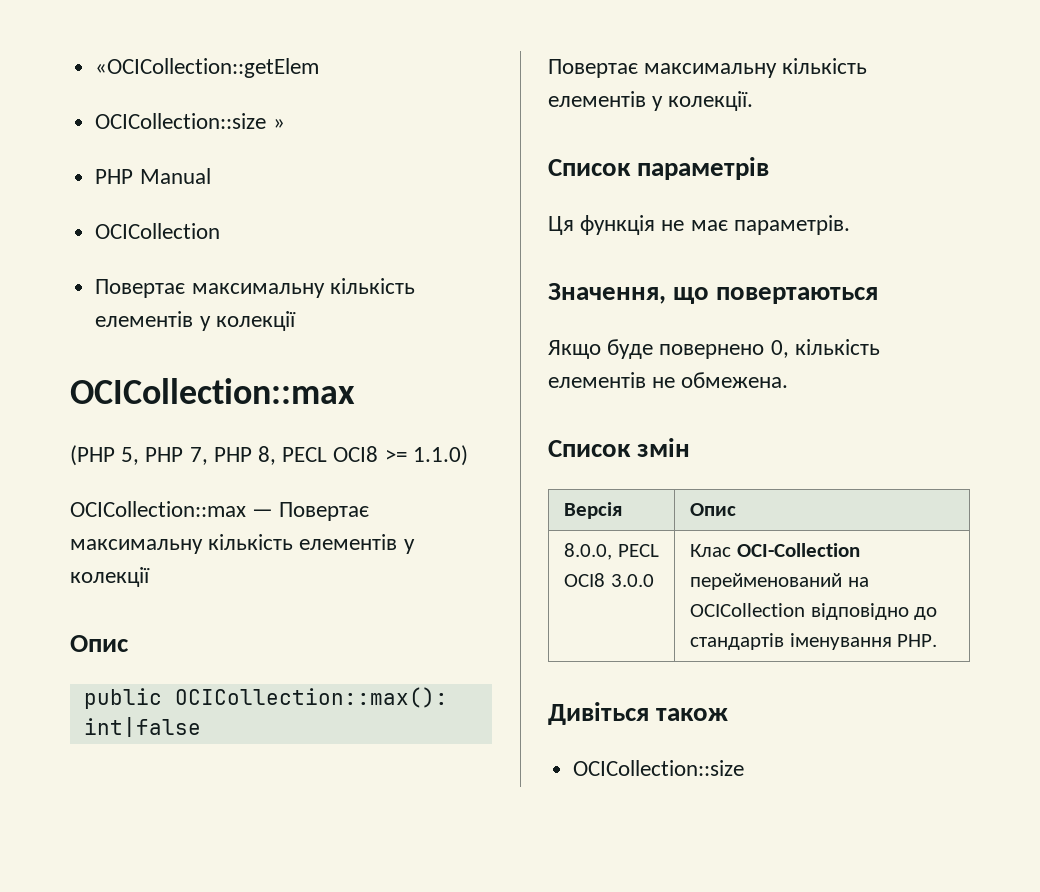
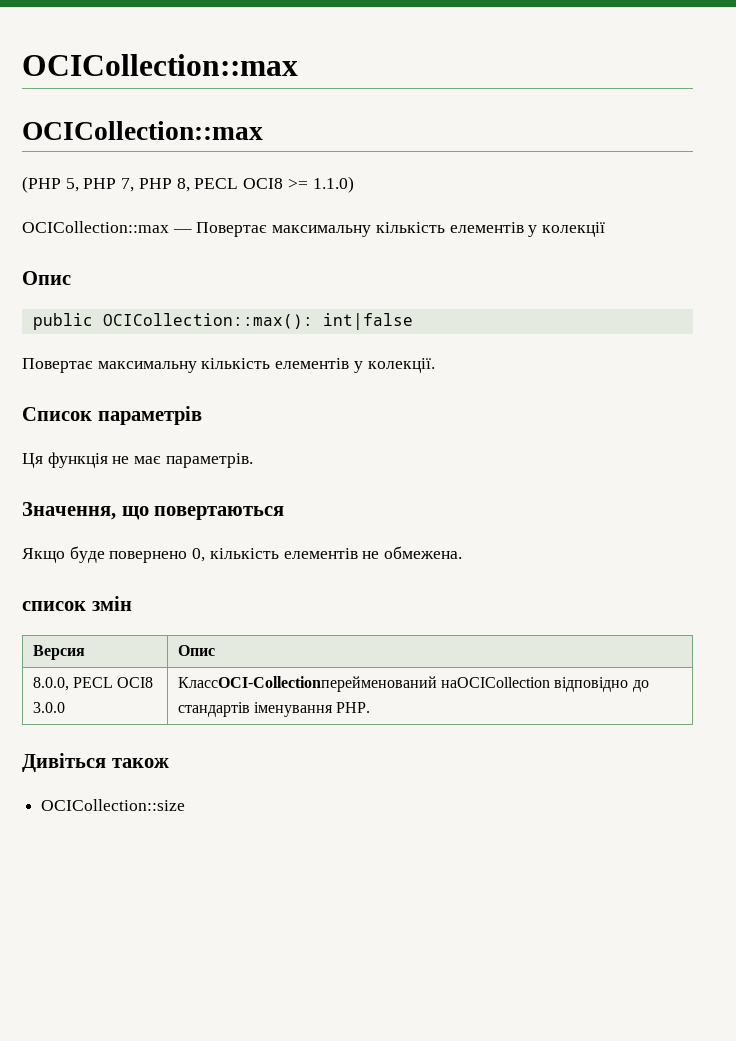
[95,58,320,78] [95,113,285,129] [95,168,211,184] [95,223,221,239] [95,278,415,298] [95,311,296,331] «OCICollection::getElem // OCICollection::size » // PHP Manual // OCICollection // Повертає максимальну кількість елементів у колекції -> [22,54,298,76] OCICollection::max
[548,440,631,457] Список -> [22,601,86,611] список
[564,502,623,519] Версія -> [32,645,85,660] Версия
[690,543,860,557] [690,573,869,590] [690,603,806,617] Клас OCI-Collection перейменований на OCICollection -> [177,676,551,692] КлассOCI-Collectionперейменований наOCICollection

